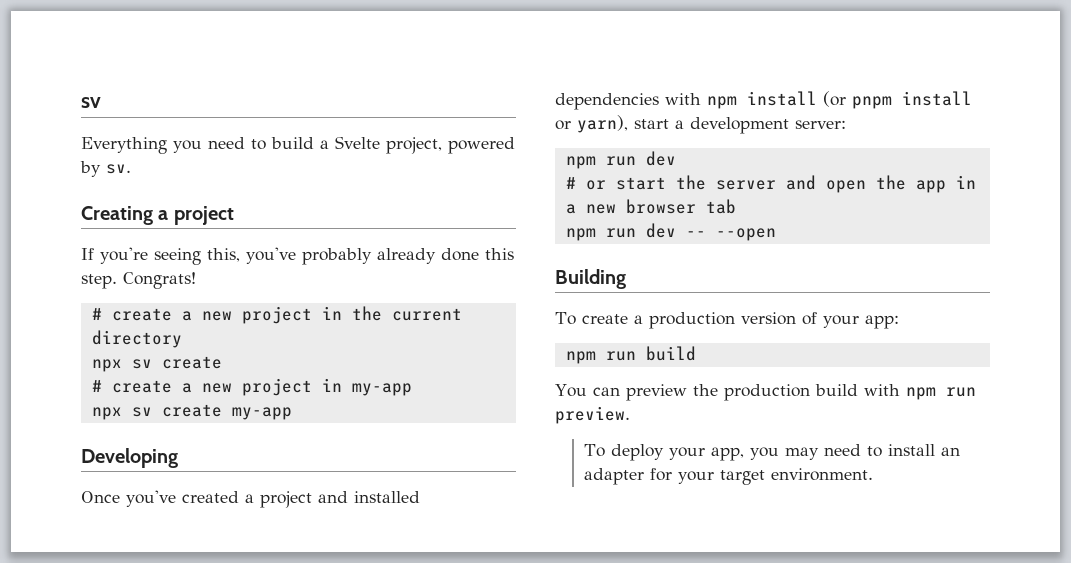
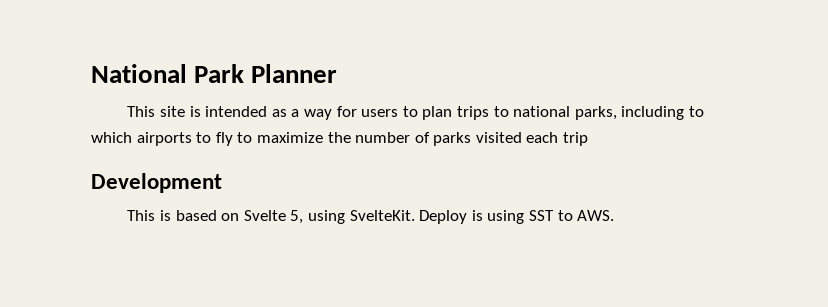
[81,97,101,108] [81,136,515,154] [80,161,131,177] [81,206,234,225] [81,247,514,265] [81,272,196,289] [91,306,462,324] [91,330,182,348] [91,356,222,372] [91,378,412,396] [91,404,292,420] [81,448,178,468] [81,490,420,508] [555,91,972,110] [555,115,846,134] [565,151,676,169] [565,175,976,193] [565,199,736,214] [565,223,776,241] [555,269,626,289] [555,312,899,329] [565,346,696,364] [555,384,976,401] [555,406,630,424] [583,444,960,461] [583,468,873,485] sv // Everything you need to build a Svelte project, powered by sv. // Creating a project // If you're seeing this, you've probably already done this step. Congrats! // # create a new project in the current directory // npx sv create // # create a new project in my-app // npx sv create my-app // Developing // Once you've created a project and installed dependencies with npm install (or pnpm install or yarn), start a development server: // npm run dev // # or start the server and open the app in a new browser tab // npm run dev -- --open // Building // To create a production version of your app: // npm run build // You can preview the production build with npm run preview. // To deploy your app, you may need to install an adapter for your target environment. -> [91,64,338,83] [127,106,704,120] [91,132,589,146] [91,173,222,193] [127,210,615,224] National Park Planner // This site is intended as a way for users to plan trips to national parks, including to which airports to fly to maximize the number of parks visited each trip // Development // This is based on Svelte 5, using SvelteKit. Deploy is using SST to AWS.

